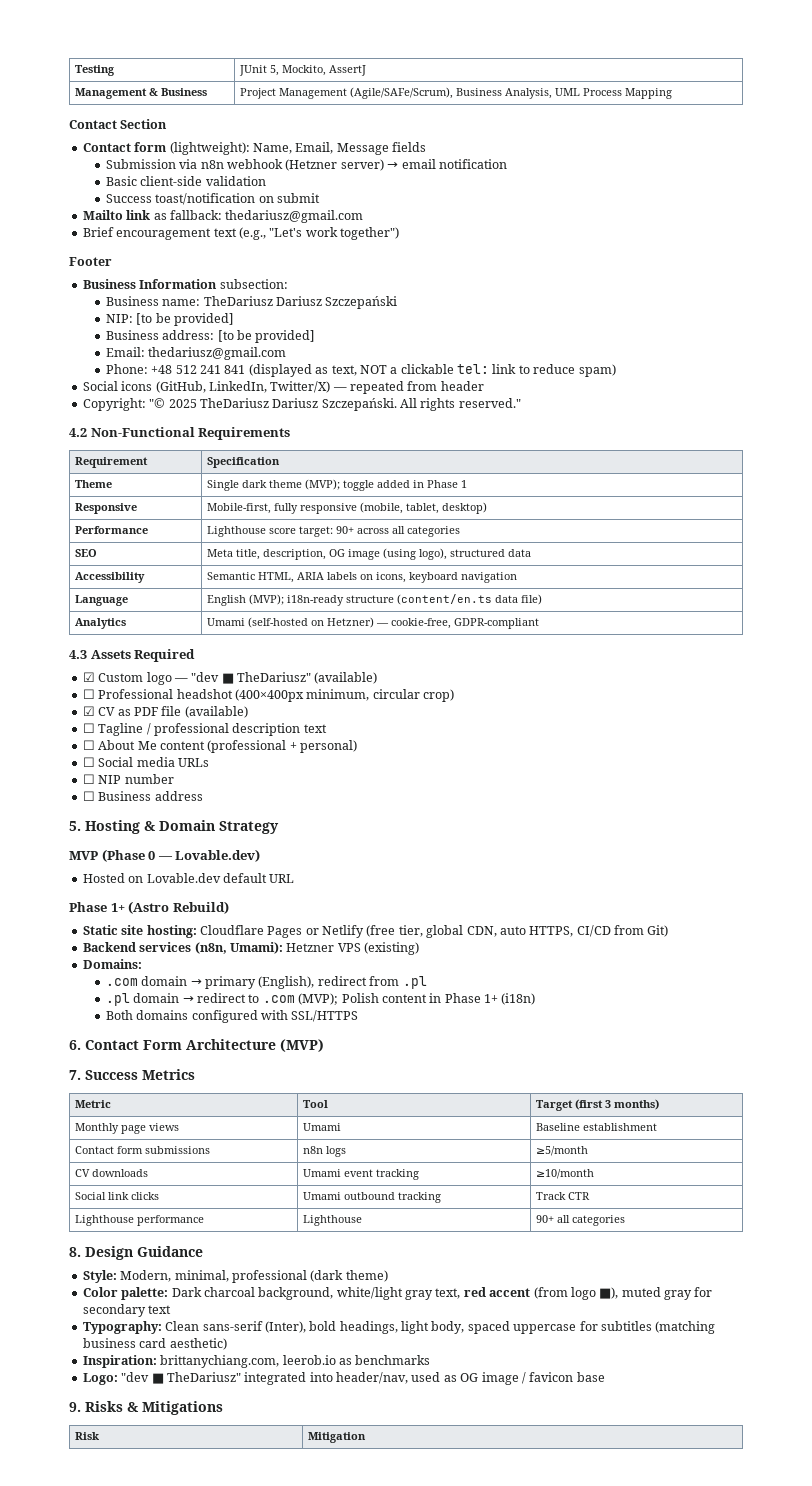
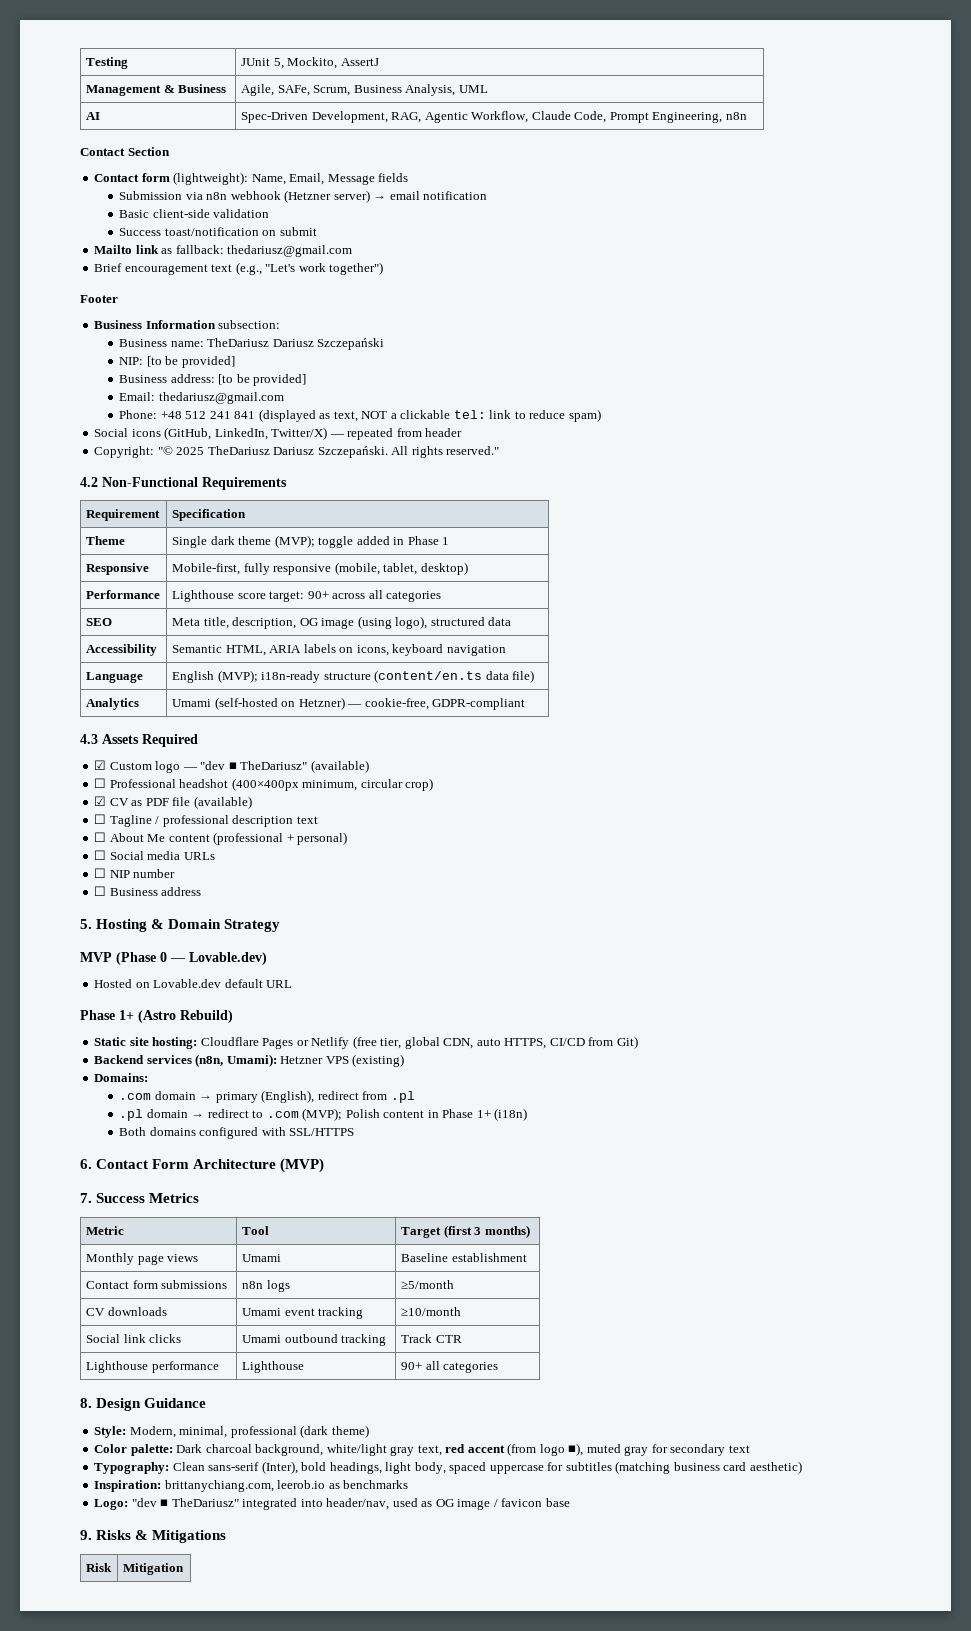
[240,87,454,99] Project Management (Agile/SAFe/Scrum), -> [240,84,351,96] Agile, SAFe, Scrum,
[583,88,673,99] Process Mapping -> [85,112,100,120] [240,111,747,123] // AI | Spec-Driven Development, RAG, Agentic Workflow, Claude Code, Prompt Engineering, n8n

